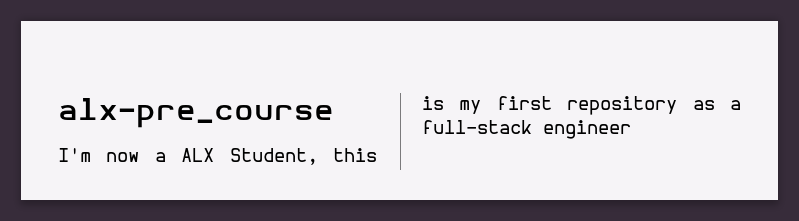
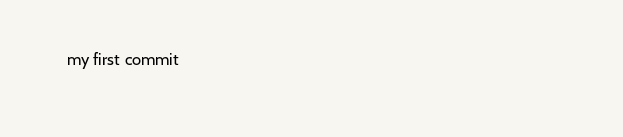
[58,98,334,128] [58,148,377,165] [422,96,741,115] [422,120,631,139] alx-pre_course // I'm now a ALX Student, this is my first repository as a full-stack engineer -> [67,52,179,69] my first commit

